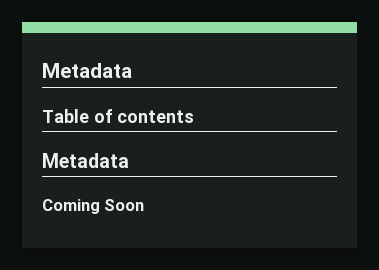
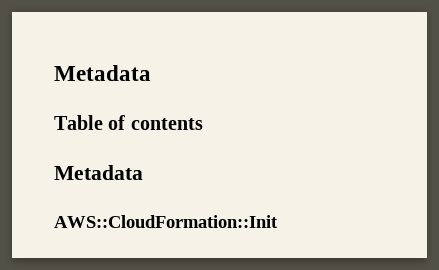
[42,199,145,214] Coming Soon -> [54,215,278,228] AWS::CloudFormation::Init

